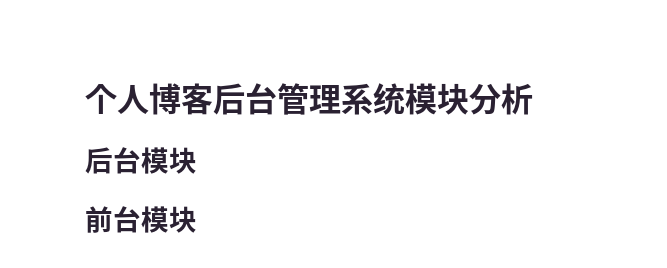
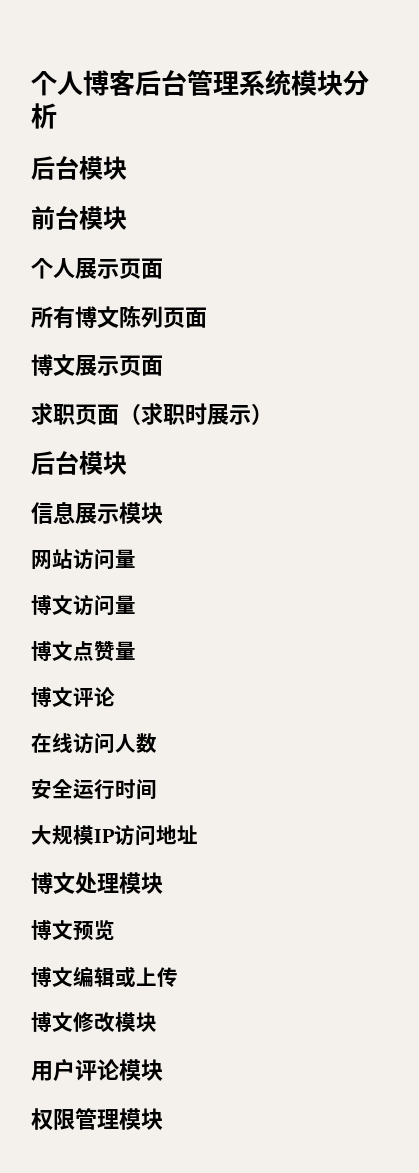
(197, 219) none -> [31,258,163,279] [31,305,207,328] [31,354,163,376] [31,403,273,425] [31,451,127,475] [31,501,163,524] [31,549,136,570] [31,595,136,616] [31,641,136,661] [31,687,115,707] [31,733,157,754] [31,779,157,800] [31,825,198,846] [31,872,163,894] [31,920,115,941] [31,966,178,988] [31,1012,157,1032] [31,1059,163,1081] [31,1108,163,1130] // 个人展示页面 // 所有博文陈列页面 // 博文展示页面 // 求职页面（求职时展示） // 后台模块 // 信息展示模块 // 网站访问量 // 博文访问量 // 博文点赞量 // 博文评论 // 在线访问人数 // 安全运行时间 // 大规模IP访问地址 // 博文处理模块 // 博文预览 // 博文编辑或上传 // 博文修改模块 // 用户评论模块 // 权限管理模块

